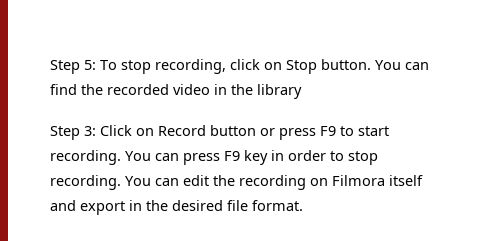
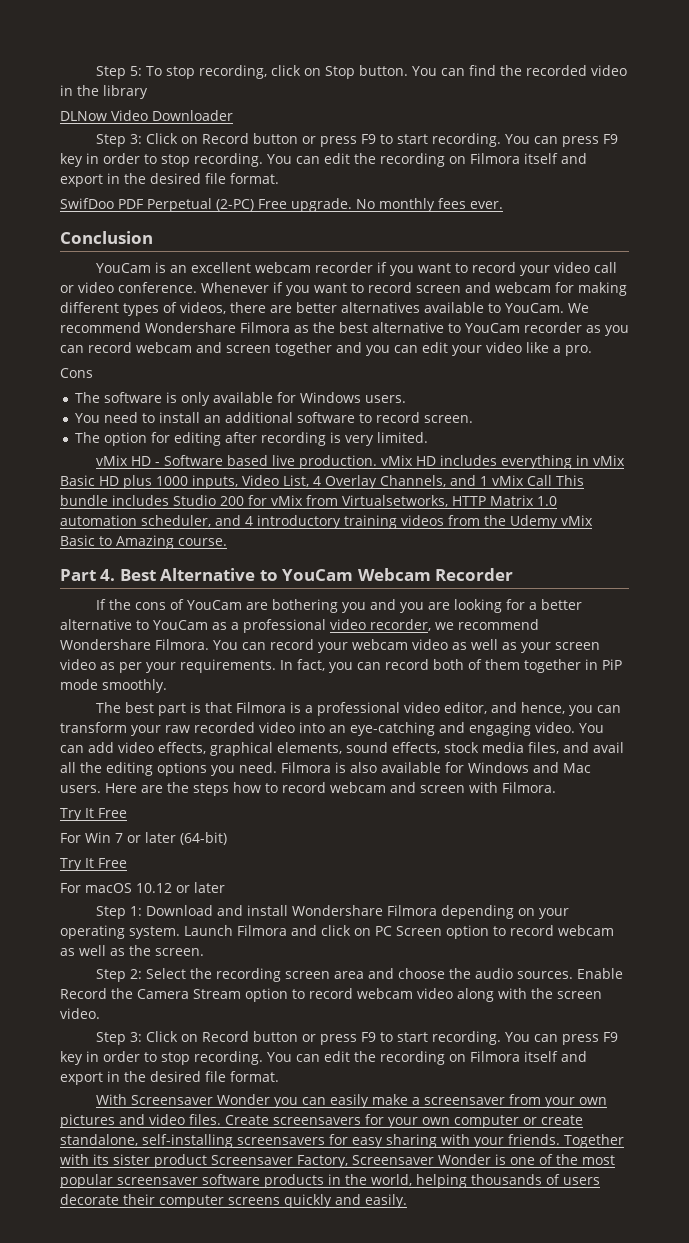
(302, 91) none -> [60,110,233,121] // DLNow Video Downloader
(303, 205) none -> [60,198,503,212] [60,231,153,244] [95,262,617,276] [60,282,627,296] [60,302,589,316] [60,322,629,336] [60,342,592,356] [60,368,93,378] [75,392,407,406] [75,412,474,423] [75,432,429,446] [95,455,625,469] [60,475,584,489] [60,495,557,507] [60,515,593,529] [60,535,227,549] [60,568,514,581] [95,599,582,613] [60,619,539,633] [60,639,600,653] [60,659,622,673] [60,679,167,693] [95,702,621,716] [60,722,604,736] [60,742,624,756] [60,762,591,776] [60,782,556,796] [60,808,127,821] [60,832,227,845] [60,858,127,871] [60,882,225,893] [95,905,569,919] [60,925,614,939] [60,945,204,956] [95,968,623,982] [60,988,602,1002] [60,1008,100,1019] [95,1031,618,1045] [60,1051,587,1065] [60,1071,279,1085] [95,1094,607,1108] [60,1114,583,1128] [60,1134,624,1148] [60,1154,615,1168] [60,1174,600,1188] [60,1194,407,1208] // SwifDoo PDF Perpetual (2-PC) Free upgrade. No monthly fees ever. // Conclusion // YouCam is an excellent webcam recorder if you want to record your video call or video conference. Whenever if you want to record screen and webcam for making different types of videos, there are better alternatives available to YouCam. We recommend Wondershare Filmora as the best alternative to YouCam recorder as you can record webcam and screen together and you can edit your video like a pro. // Cons // The software is only available for Windows users. // You need to install an additional software to record screen. // The option for editing after recording is very limited. // vMix HD - Software based live production. vMix HD includes everything in vMix Basic HD plus 1000 inputs, Video List, 4 Overlay Channels, and 1 vMix Call This bundle includes Studio 200 for vMix from Virtualsetworks, HTTP Matrix 1.0 automation scheduler, and 4 introductory training videos from the Udemy vMix Basic to Amazing course. // Part 4. Best Alternative to YouCam Webcam Recorder // If the cons of YouCam are bothering you and you are looking for a better alternative to YouCam as a professional video recorder, we recommend Wondershare Filmora. You can record your webcam video as well as your screen video as per your requirements. In fact, you can record both of them together in PiP mode smoothly. // The best part is that Filmora is a professional video editor, and hence, you can transform your raw recorded video into an eye-catching and engaging video. You can add video effects, graphical elements, sound effects, stock media files, and avail all the editing options you need. Filmora is also available for Windows and Mac users. Here are the steps how to record webcam and screen with Filmora. // Try It Free // For Win 7 or later (64-bit) // Try It Free // For macOS 10.12 or later // Step 1: Download and install Wondershare Filmora depending on your operating system. Launch Filmora and click on PC Screen option to record webcam as well as the screen. // Step 2: Select the recording screen area and choose the audio sources. Enable Record the Camera Stream option to record webcam video along with the screen video. // Step 3: Click on Record button or press F9 to start recording. You can press F9 key in order to stop recording. You can edit the recording on Filmora itself and export in the desired file format. // With Screensaver Wonder you can easily make a screensaver from your own pictures and video files. Create screensavers for your own computer or create standalone, self-installing screensavers for easy sharing with your friends. Together with its sister product Screensaver Factory, Screensaver Wonder is one of the most popular screensaver software products in the world, helping thousands of users decorate their computer screens quickly and easily.

